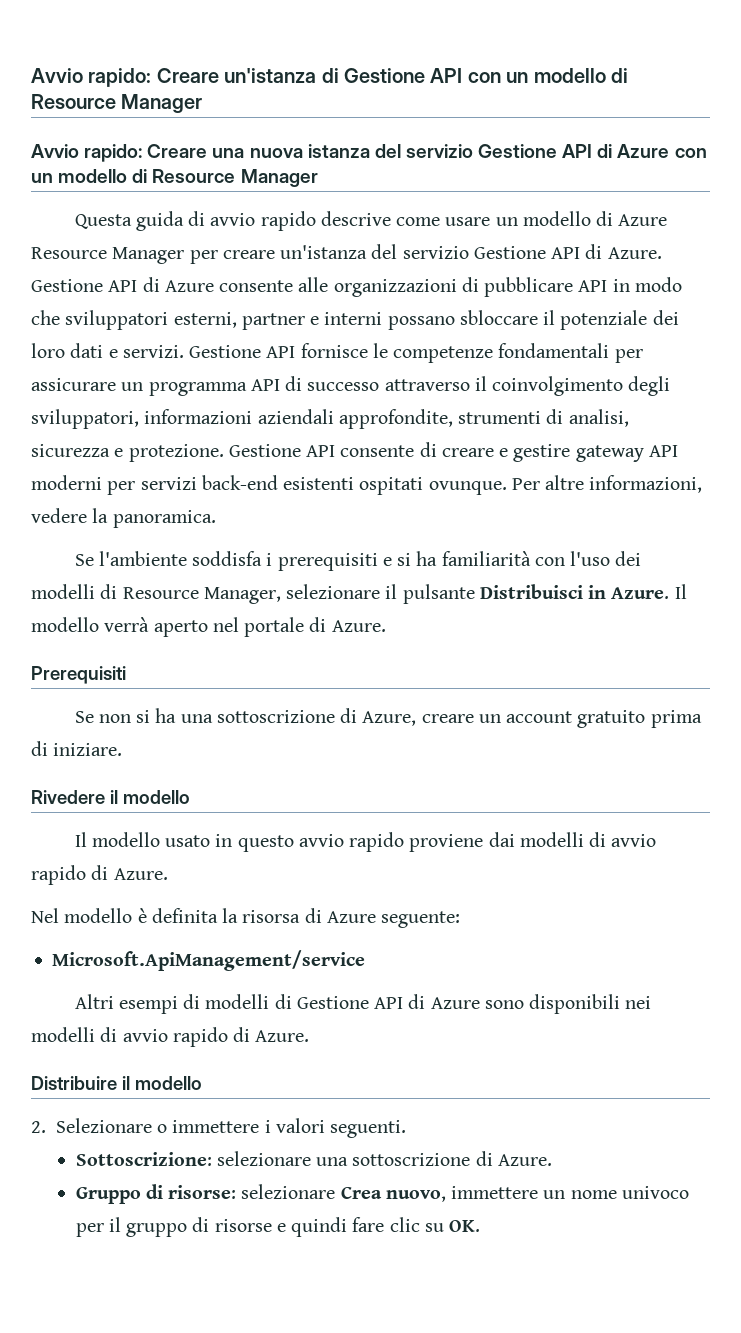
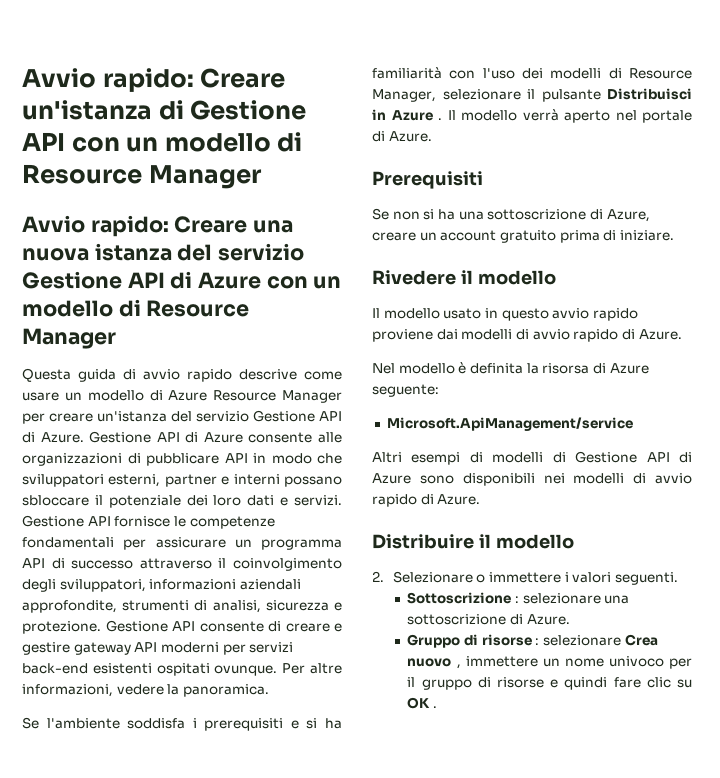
[611,587,670,599] Azure. -> [391,110,442,121] Azure .
[75,1152,212,1166] Sottoscrizione: -> [407,592,520,604] Sottoscrizione :
[168,1184,446,1202] risorse: selezionare Crea nuovo, -> [481,634,658,646] [407,658,461,669] risorse : selezionare Crea nuovo ,
[449,1220,481,1232] OK. -> [407,697,438,709] OK .

